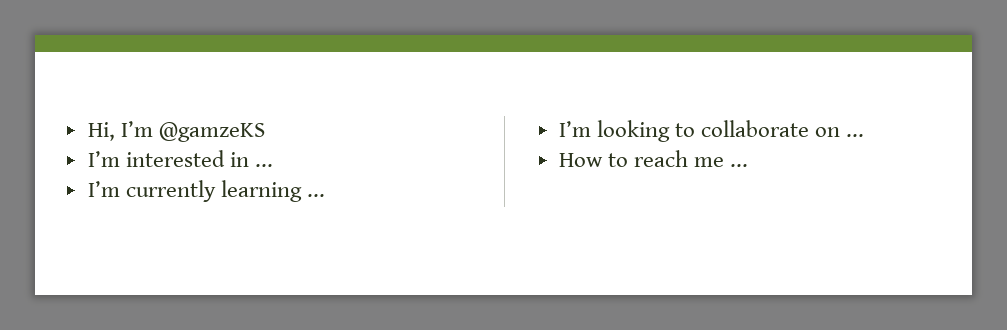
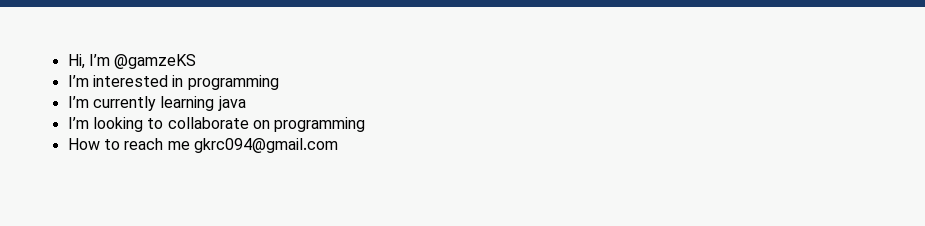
[254,164,273,167] ... -> [187,75,279,90] programming
[306,194,325,197] ... -> [217,96,246,111] java
[846,134,865,137] ... -> [274,117,366,132] programming
[730,164,749,167] ... -> [193,138,338,153] gkrc094@gmail.com

